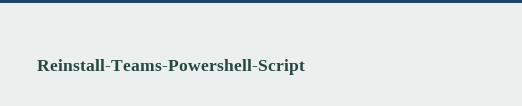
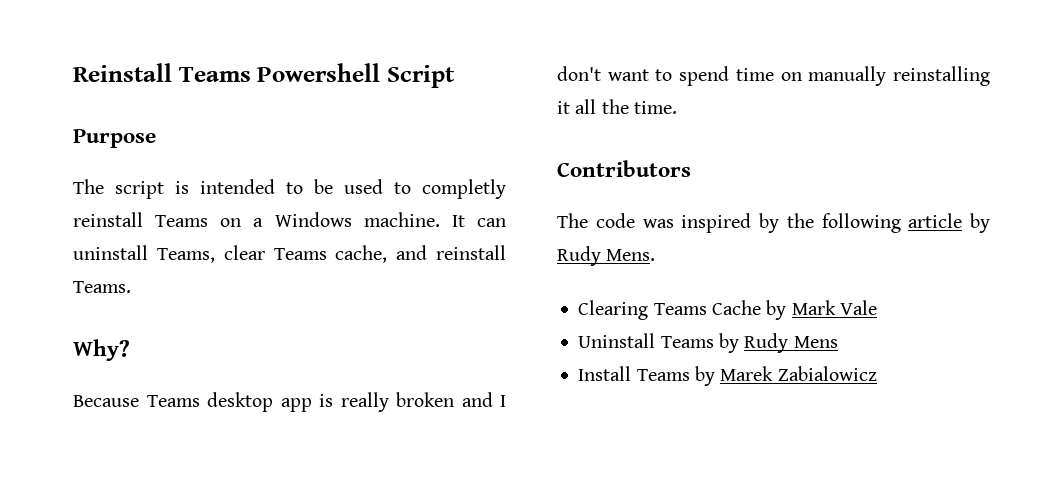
[37,59,305,75] Reinstall-Teams-Powershell-Script -> [73,63,455,88] [73,129,156,148] [73,179,506,199] [73,212,507,227] [73,245,506,263] [73,281,131,293] [73,339,130,361] [73,392,506,412] [557,66,990,86] [557,99,677,114] [557,160,691,177] [557,213,990,233] [557,246,656,266] [578,300,877,320] [578,333,838,353] [578,366,877,386] Reinstall Teams Powershell Script // Purpose // The script is intended to be used to completly reinstall Teams on a Windows machine. It can uninstall Teams, clear Teams cache, and reinstall Teams. // Why? // Because Teams desktop app is really broken and I don't want to spend time on manually reinstalling it all the time. // Contributors // The code was inspired by the following article by Rudy Mens. // Clearing Teams Cache by Mark Vale // Uninstall Teams by Rudy Mens // Install Teams by Marek Zabialowicz

